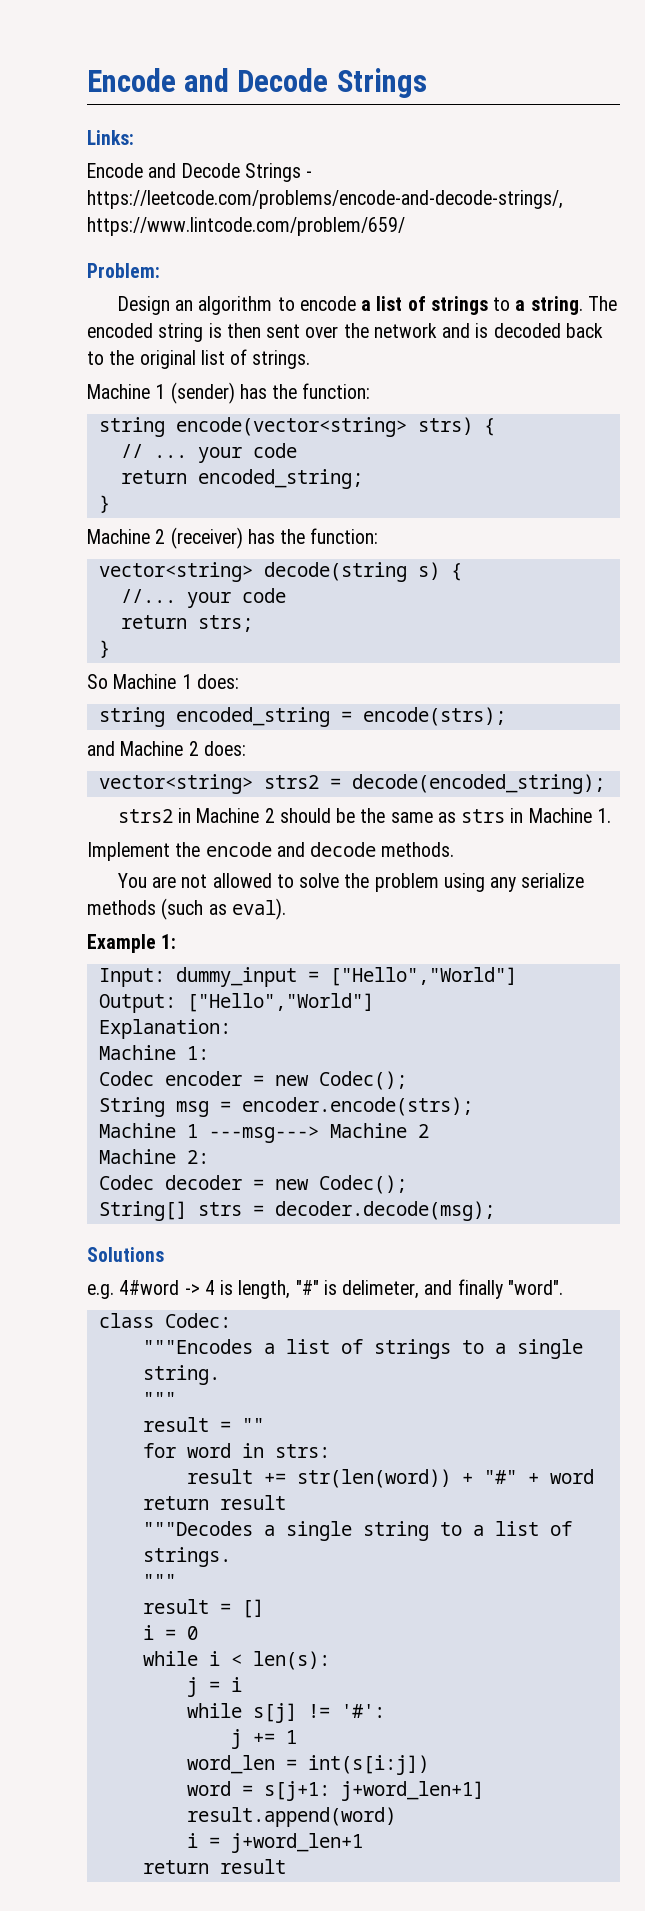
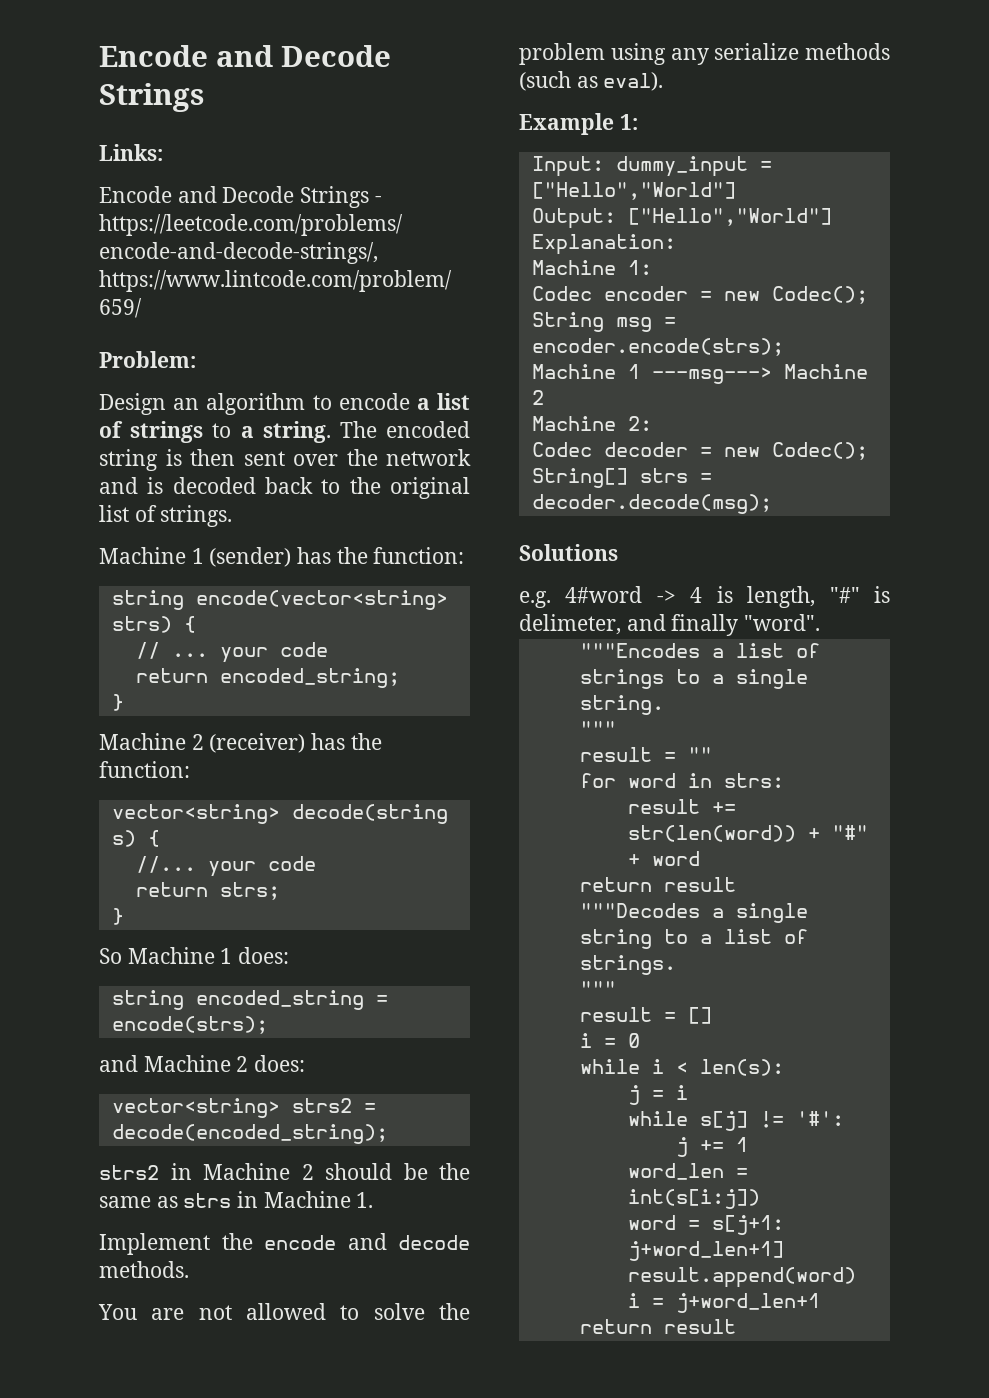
[98,1313,231,1328] // class Codec: -> (821, 622) none

